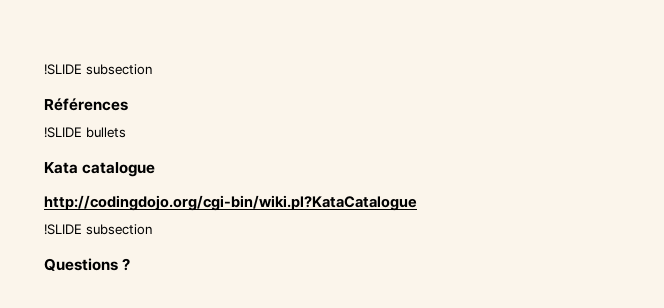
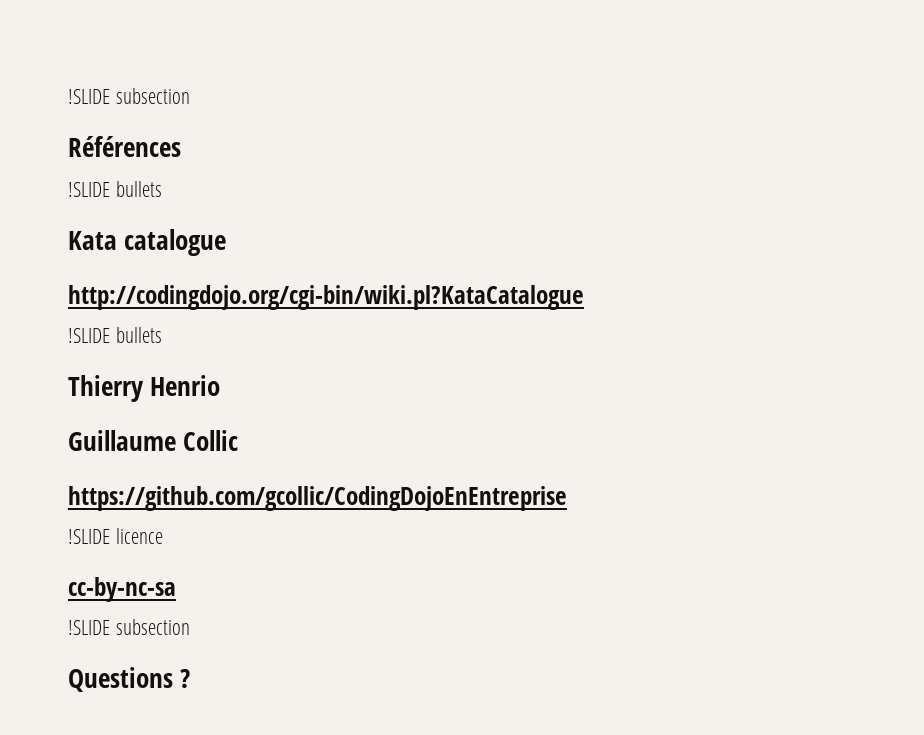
(417, 203) none -> [68,327,162,343] [68,375,221,402] [68,430,239,451] [68,486,567,511] [68,528,163,544] [68,577,176,602] // !SLIDE bullets // Thierry Henrio // Guillaume Collic // https://github.com/gcollic/CodingDojoEnEntreprise // !SLIDE licence // cc-by-nc-sa

